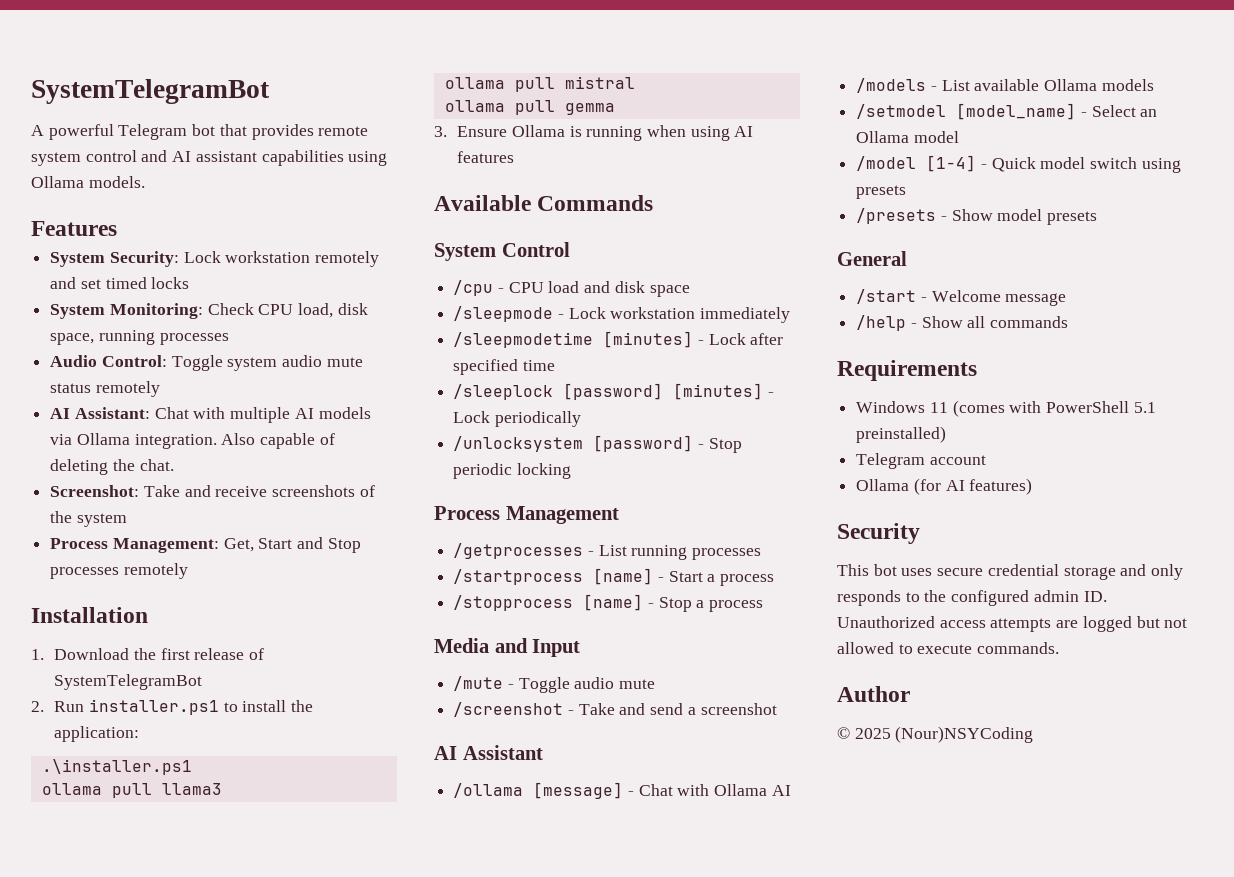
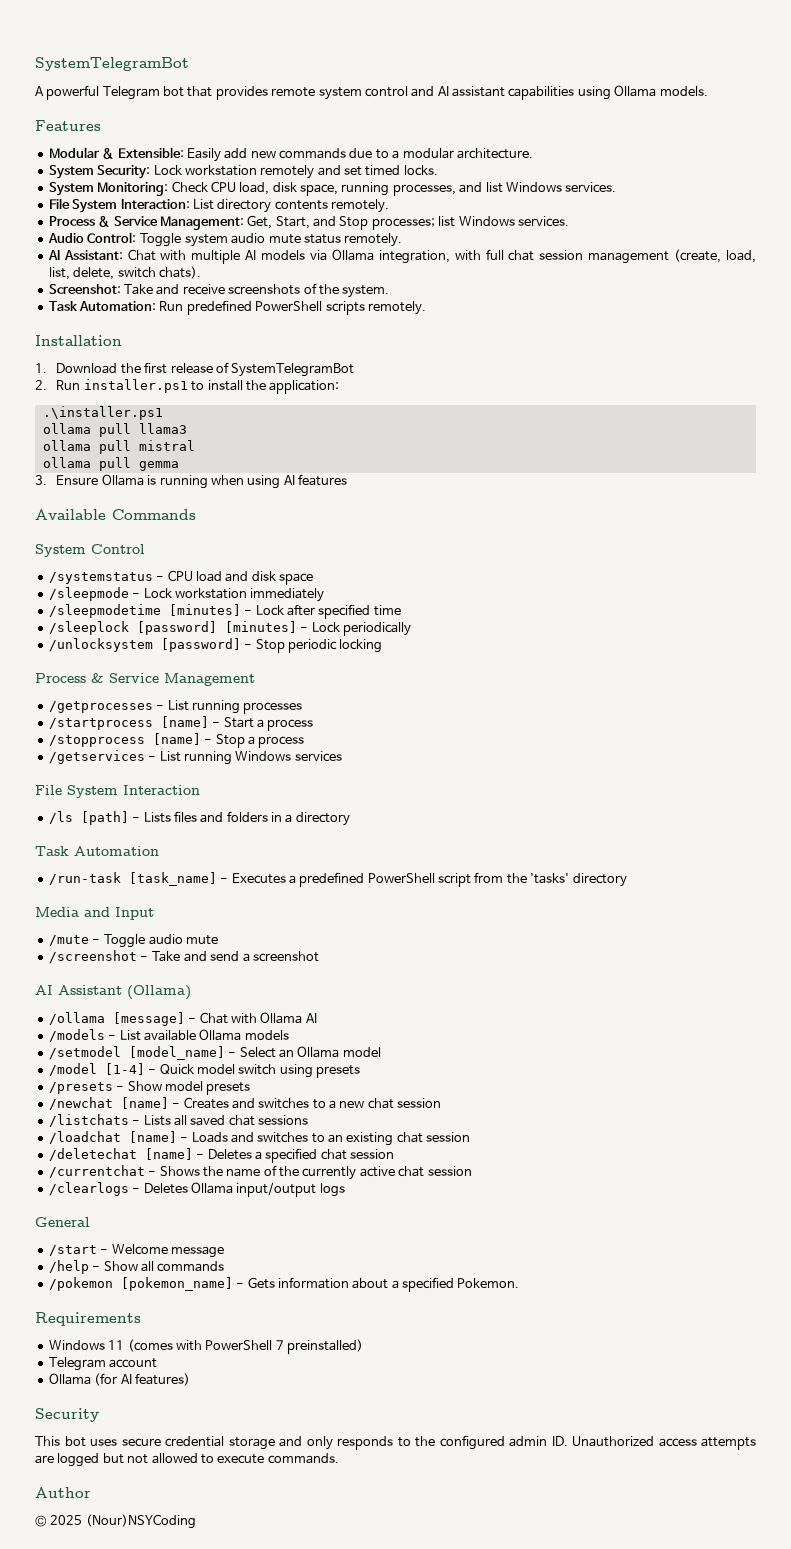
(117, 228) none -> [48,147,533,162] // Modular & Extensible: Easily add new commands due to a modular architecture.
[151,277,190,289] locks -> [403,165,438,176] locks.
[159,333,229,345] processes -> [392,182,617,196] [48,198,389,213] [48,215,569,230] processes, and list Windows services. // File System Interaction: List directory contents remotely. // Process & Service Management: Get, Start, and Stop processes; list Windows services.
[95,381,160,397] remotely -> [344,233,403,247] remotely.
[134,433,335,449] [50,459,174,475] integration. Also capable of deleting the chat. -> [378,249,756,264] [48,266,201,280] integration, with full chat session management (create, load, list, delete, switch chats).
[76,513,127,527] [50,537,361,553] [50,563,188,579] system // Process Management: Get, Start and Stop processes remotely -> [342,285,390,298] [48,300,426,315] system. // Task Automation: Run predefined PowerShell scripts remotely.
[453,280,494,296] /cpu -> [48,572,153,584] /systemstatus
(500, 513) none -> [91,673,159,683] & Service
(764, 606) none -> [48,750,342,765] [35,785,200,798] [48,811,350,826] [35,846,159,856] [48,872,627,887] // /getservices - List running Windows services // File System Interaction // /ls [path] - Lists files and folders in a directory // Task Automation // /run-task [task_name] - Executes a predefined PowerShell script from the 'tasks' directory
(543, 752) none -> [127,985,191,1000] (Ollama)
(1098, 218) none -> [48,1097,442,1110] [48,1114,308,1127] [48,1131,471,1146] [48,1148,394,1163] [48,1165,472,1180] [48,1182,345,1197] // /newchat [name] - Creates and switches to a new chat session // /listchats - Lists all saved chat sessions // /loadchat [name] - Loads and switches to an existing chat session // /deletechat [name] - Deletes a specified chat session // /currentchat - Shows the name of the currently active chat session // /clearlogs - Deletes Ollama input/output logs
(1069, 322) none -> [48,1277,520,1292] // /pokemon [pokemon_name] - Gets information about a specified Pokemon.
[1133,402,1156,413] 5.1 -> [275,1340,284,1350] 7

